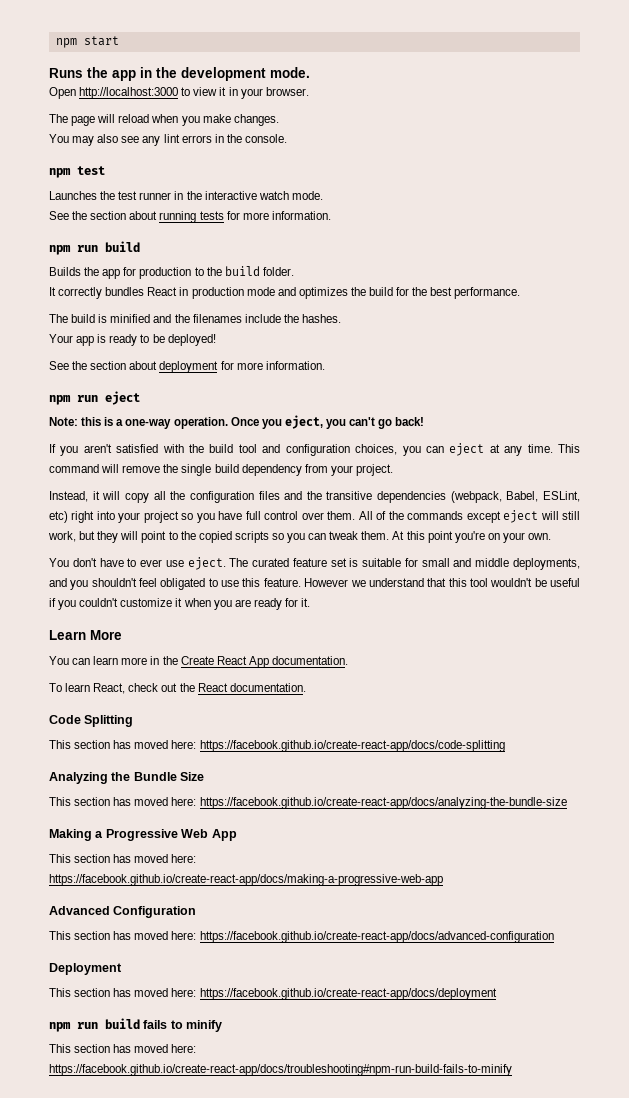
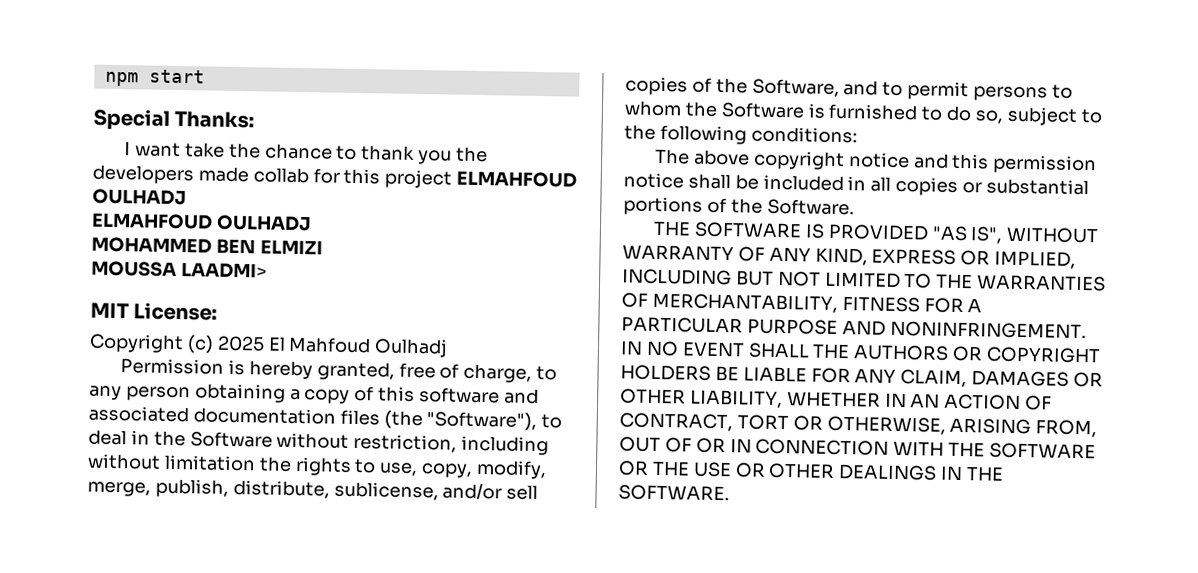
[49,67,310,81] [49,87,309,99] [49,114,279,126] [49,134,287,146] [49,166,105,178] [49,191,323,200] [49,211,331,223] [49,241,140,255] [49,266,294,279] [49,287,521,299] [49,314,341,323] [49,334,216,346] [49,361,325,373] [49,391,140,405] [49,415,425,429] [49,443,581,456] [49,464,393,476] [49,491,581,503] [49,510,580,523] [48,531,552,543] [49,557,580,570] [49,578,581,590] [49,598,311,610] [49,630,122,640] [49,656,348,668] [49,683,306,694] [49,715,134,727] [49,740,505,752] [49,772,205,784] [49,797,567,809] [49,829,237,841] [49,854,197,863] [49,874,443,886] [49,906,197,918] [49,931,554,943] [49,963,122,975] [49,988,497,1000] [49,1018,223,1032] [49,1044,197,1053] [49,1064,512,1076] Runs the app in the development mode. // Open http://localhost:3000 to view it in your browser. // The page will reload when you make changes. // You may also see any lint errors in the console. // npm test // Launches the test runner in the interactive watch mode. // See the section about running tests for more information. // npm run build // Builds the app for production to the build folder. // It correctly bundles React in production mode and optimizes the build for the best performance. // The build is minified and the filenames include the hashes. // Your app is ready to be deployed! // See the section about deployment for more information. // npm run eject // Note: this is a one-way operation. Once you eject, you can't go back! // If you aren't satisfied with the build tool and configuration choices, you can eject at any time. This command will remove the single build dependency from your project. // Instead, it will copy all the configuration files and the transitive dependencies (webpack, Babel, ESLint, etc) right into your project so you have full control over them. All of the commands except eject will still work, but they will point to the copied scripts so you can tweak them. At this point you're on your own. // You don't have to ever use eject. The curated feature set is suitable for small and middle deployments, and you shouldn't feel obligated to use this feature. However we understand that this tool wouldn't be useful if you couldn't customize it when you are ready for it. // Learn More // You can learn more in the Create React App documentation. // To learn React, check out the React documentation. // Code Splitting // This section has moved here: https://facebook.github.io/create-react-app/docs/code-splitting // Analyzing the Bundle Size // This section has moved here: https://facebook.github.io/create-react-app/docs/analyzing-the-bundle-size // Making a Progressive Web App // This section has moved here: https://facebook.github.io/create-react-app/docs/making-a-progressive-web-app // Advanced Configuration // This section has moved here: https://facebook.github.io/create-react-app/docs/advanced-configuration // Deployment // This section has moved here: https://facebook.github.io/create-react-app/docs/deployment // npm run build fails to minify // This section has moved here: https://facebook.github.io/create-react-app/docs/troubleshooting#npm-run-build-fails-to-minify -> [93,108,255,131] [124,141,488,165] [92,164,578,189] [92,188,187,206] [91,212,312,232] [91,236,323,255] [91,260,268,279] [90,302,218,321] [89,333,449,358] [120,358,558,383] [89,383,539,405] [88,405,563,432] [88,429,550,456] [87,453,548,480] [87,478,539,501] [625,76,1073,102] [624,100,1103,126] [624,124,858,145] [655,148,1098,175] [623,172,1089,196] [623,196,855,216] [653,220,1100,244] [622,244,1077,269] [622,268,1107,292] [621,292,983,314] [621,316,1087,340] [620,340,1102,364] [620,364,1104,388] [620,388,1053,411] [619,412,1098,438] [619,436,1097,460] [618,460,1005,481] [618,484,730,502] Special Thanks: // I want take the chance to thank you the developers made collab for this project ELMAHFOUD OULHADJ // ELMAHFOUD OULHADJ // MOHAMMED BEN ELMIZI // MOUSSA LAADMI> // MIT License: // Copyright (c) 2025 El Mahfoud Oulhadj // Permission is hereby granted, free of charge, to any person obtaining a copy of this software and associated documentation files (the "Software"), to deal in the Software without restriction, including without limitation the rights to use, copy, modify, merge, publish, distribute, sublicense, and/or sell copies of the Software, and to permit persons to whom the Software is furnished to do so, subject to the following conditions: // The above copyright notice and this permission notice shall be included in all copies or substantial portions of the Software. // THE SOFTWARE IS PROVIDED "AS IS", WITHOUT WARRANTY OF ANY KIND, EXPRESS OR IMPLIED, INCLUDING BUT NOT LIMITED TO THE WARRANTIES OF MERCHANTABILITY, FITNESS FOR A PARTICULAR PURPOSE AND NONINFRINGEMENT. IN NO EVENT SHALL THE AUTHORS OR COPYRIGHT HOLDERS BE LIABLE FOR ANY CLAIM, DAMAGES OR OTHER LIABILITY, WHETHER IN AN ACTION OF CONTRACT, TORT OR OTHERWISE, ARISING FROM, OUT OF OR IN CONNECTION WITH THE SOFTWARE OR THE USE OR OTHER DEALINGS IN THE SOFTWARE.

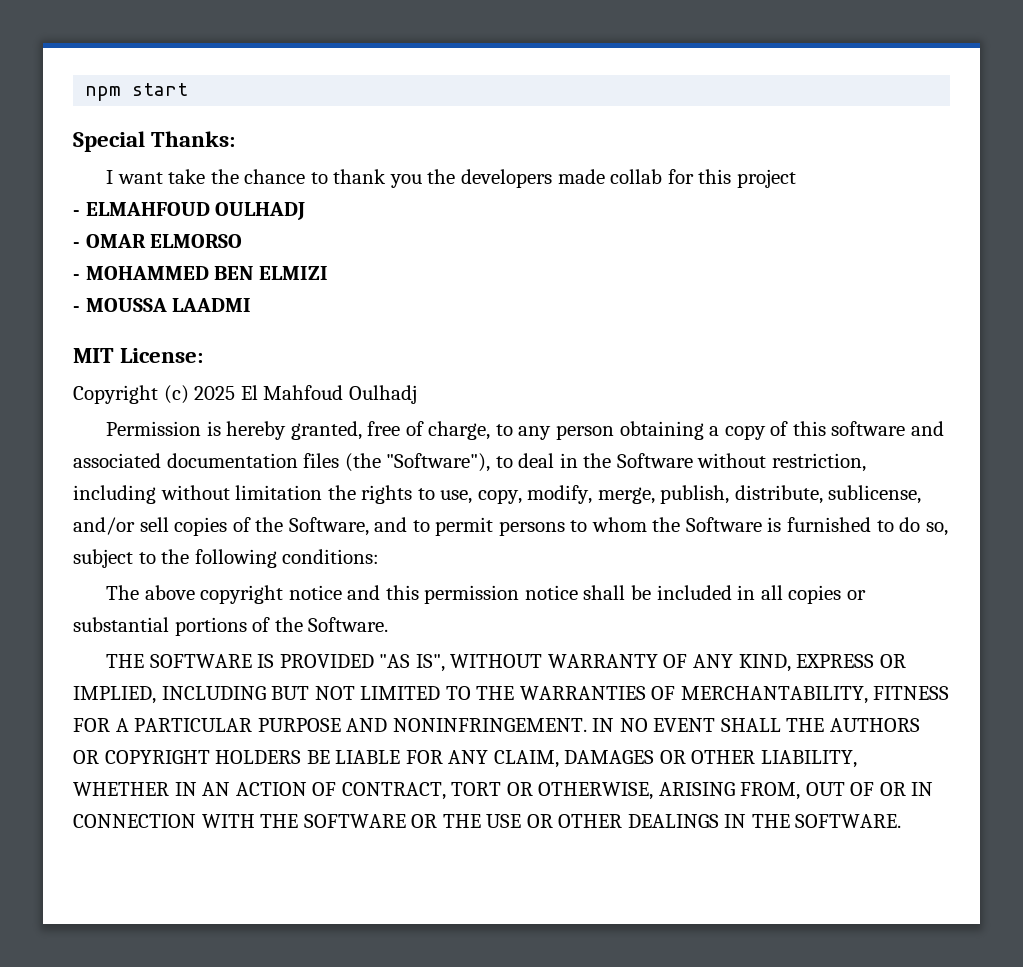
[456,170,578,188] [92,188,187,206] [91,212,312,232] ELMAHFOUD OULHADJ // ELMAHFOUD OULHADJ // -> [73,202,306,220] [73,234,243,248] [73,274,80,280] // - ELMAHFOUD OULHADJ // - OMAR ELMORSO // -
[91,260,268,279] MOUSSA LAADMI> -> [73,298,252,312] - MOUSSA LAADMI

